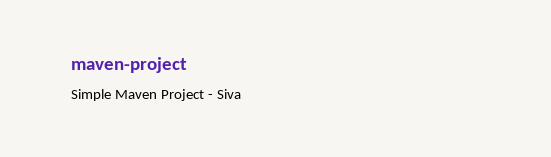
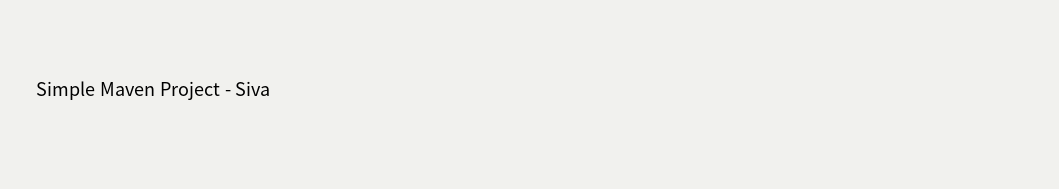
[71,57,187,73] maven-project // -> (36, 90) none

